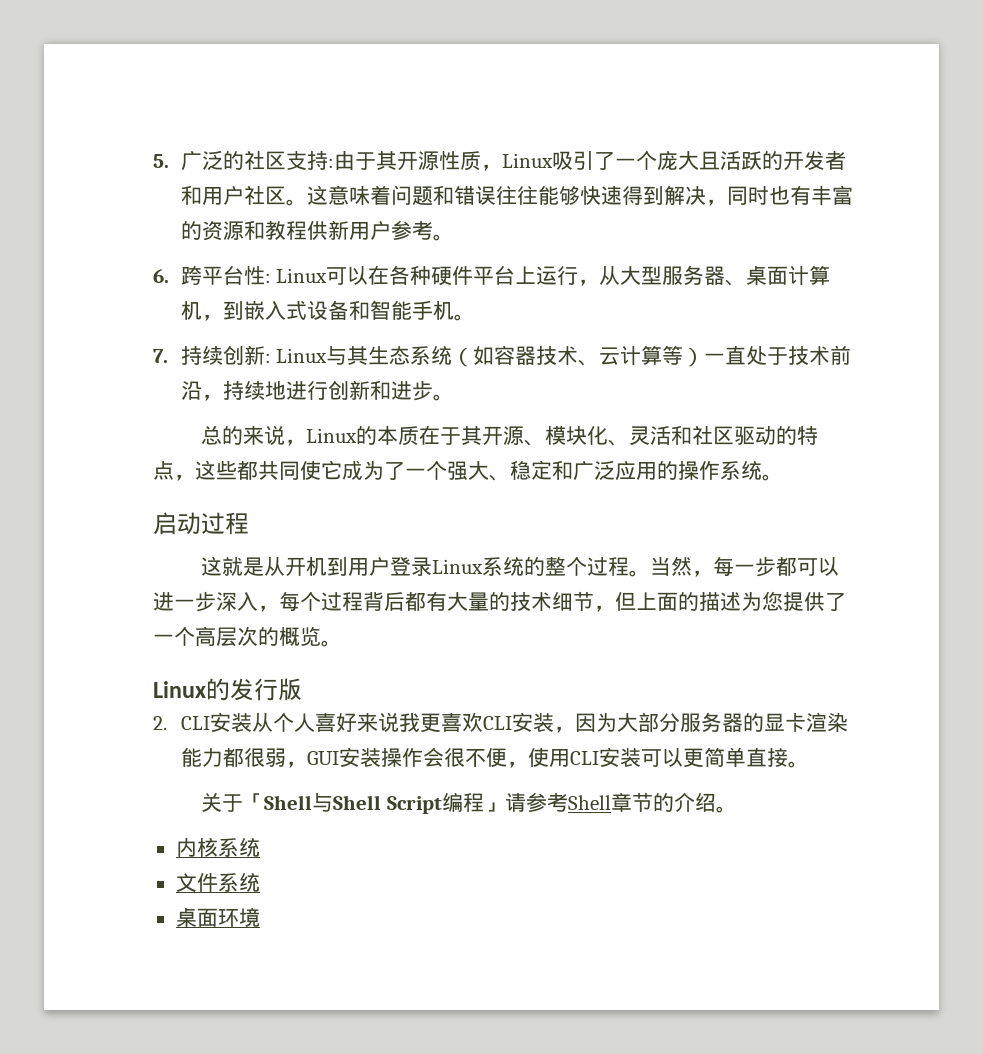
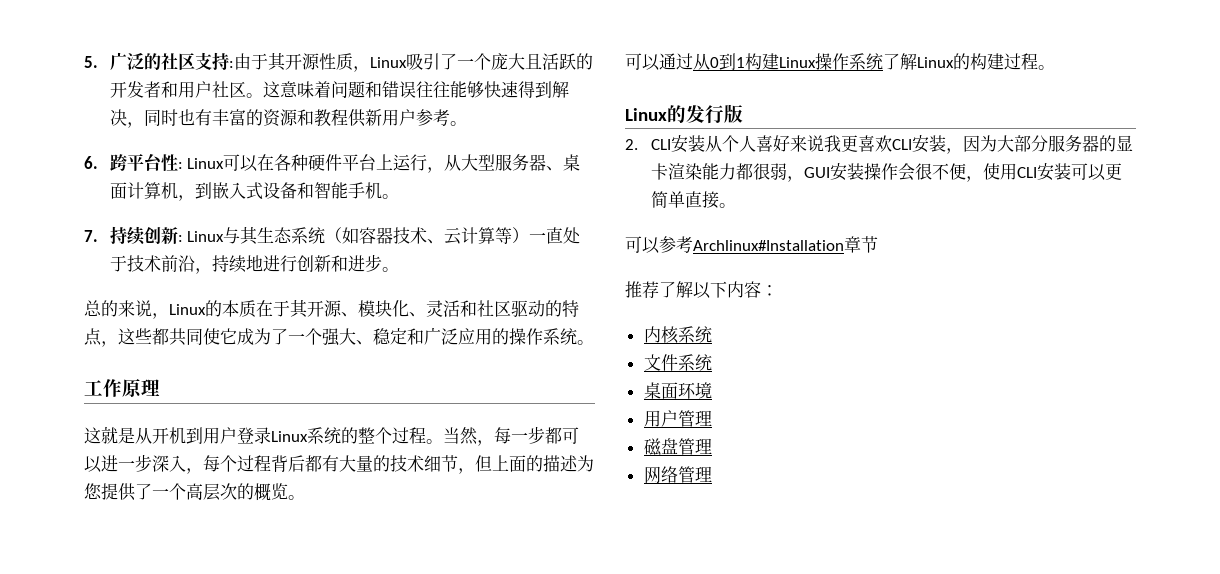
[153,512,249,535] 启动过程 -> [84,379,160,397] 工作原理
(342, 643) none -> [625,53,1055,71] // 可以通过从0到1构建Linux操作系统了解Linux的构建过程。
[201,792,737,814] 关于「Shell与Shell Script编程」请参考Shell章节的介绍。 -> [625,236,878,254] [625,281,778,299] 可以参考Archlinux#Installation章节 // 推荐了解以下内容：
(260, 917) none -> [643,410,712,427] [643,438,712,456] [643,466,712,484] // 用户管理 // 磁盘管理 // 网络管理

